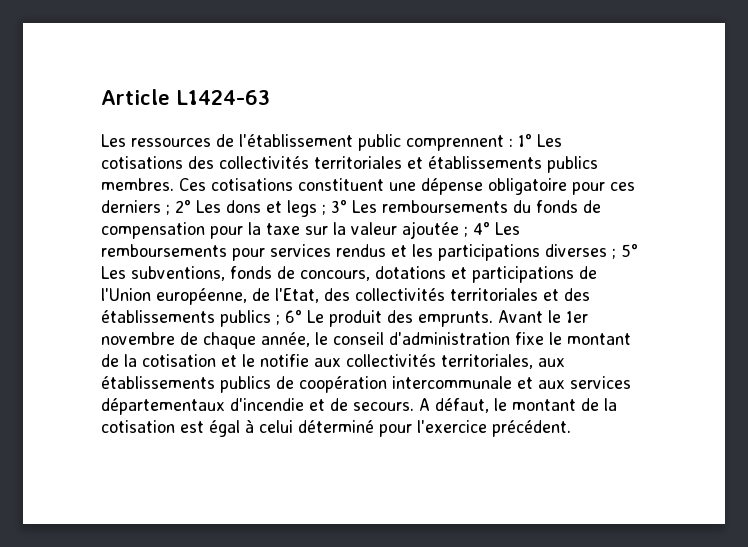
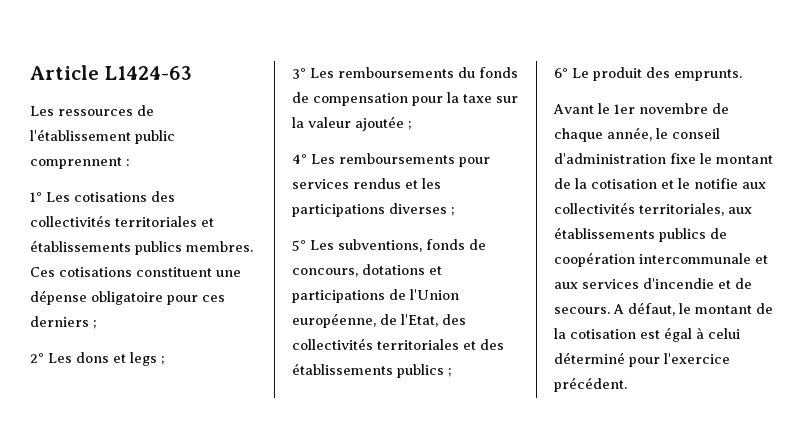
(513, 142) none -> (130, 162) //
(170, 209) none -> (97, 324) //
(326, 209) none -> (165, 360) //
(468, 231) none -> (412, 125) //
(616, 253) none -> (455, 211) //
(280, 319) none -> (452, 372) //
(493, 319) none -> (742, 75) //
[101,398,225,415] départementaux -> (639, 284) none

